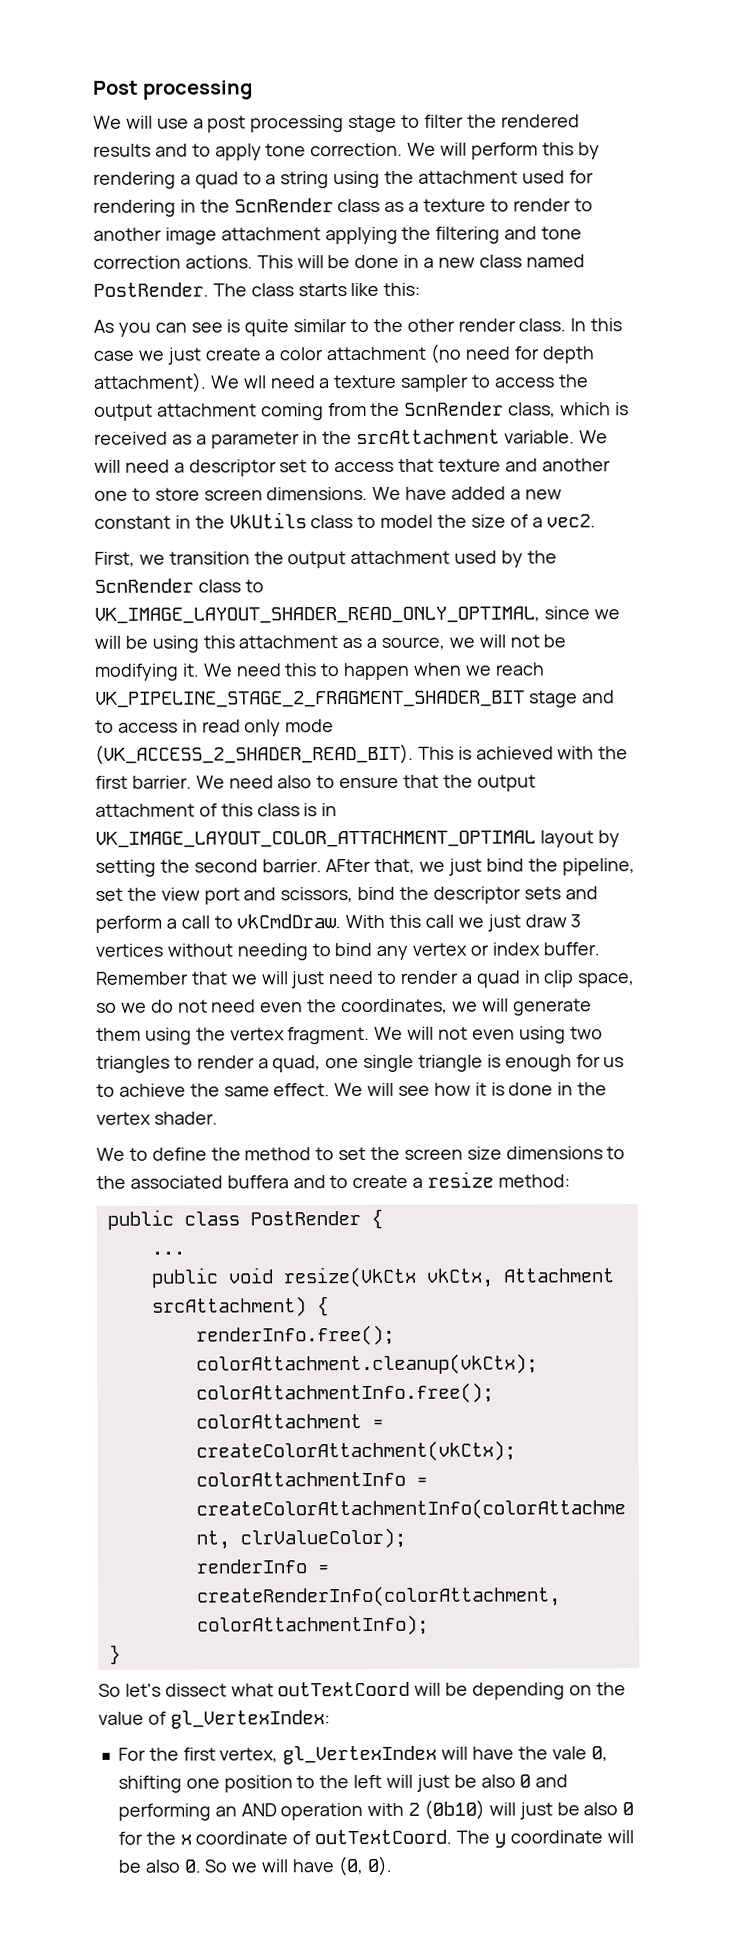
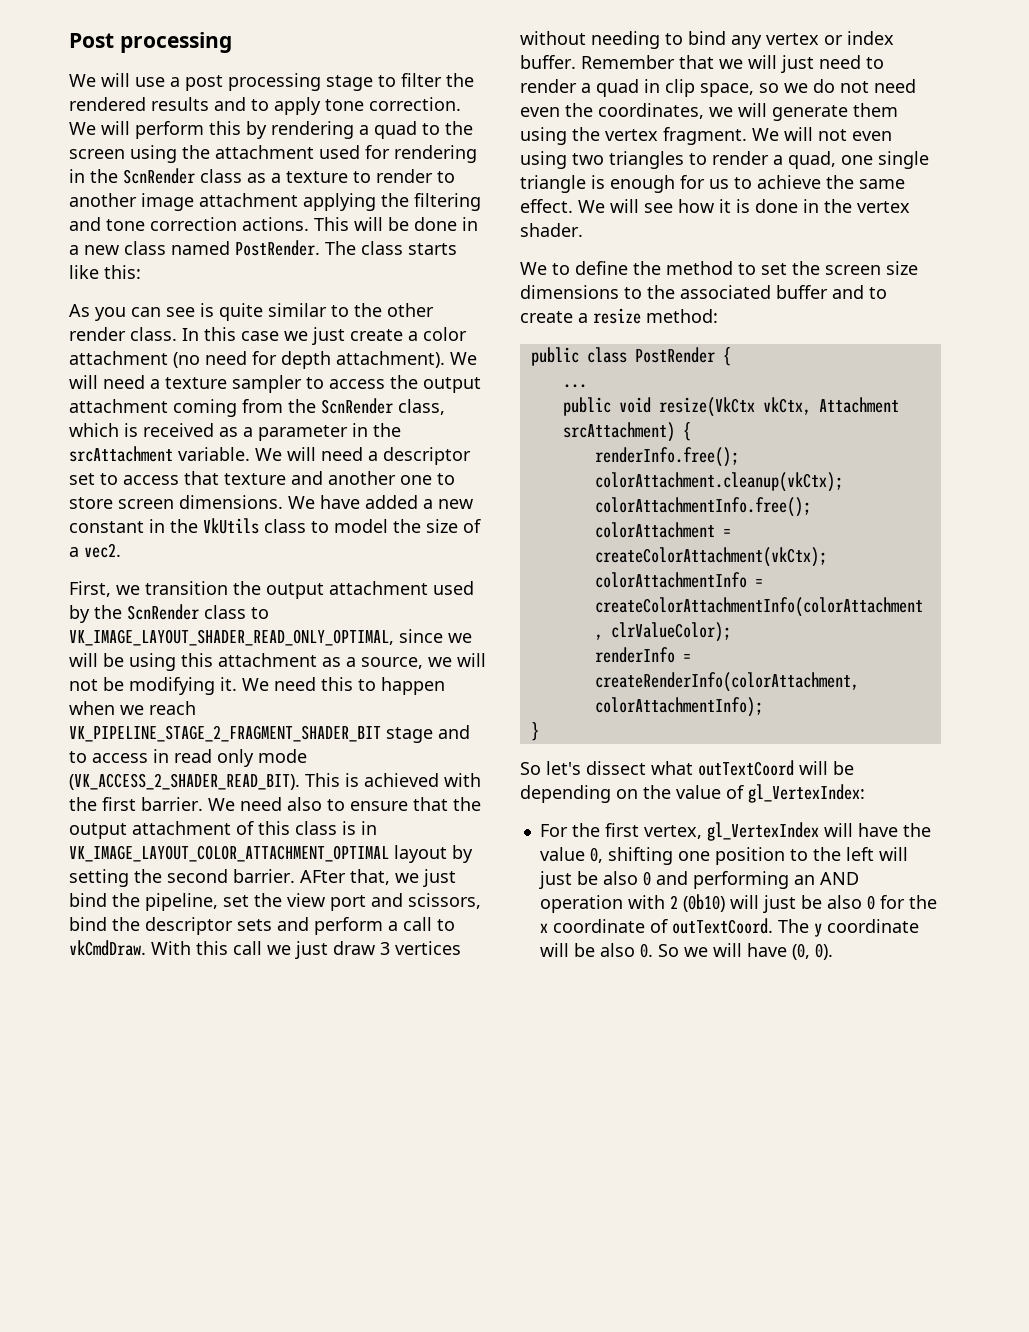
[265,171,330,189] a string -> [445,121,473,135] [69,149,125,159] the screen
[243,375,267,389] wll -> [69,375,98,389] will
[226,1175,289,1189] buffera -> [776,285,828,299] buffer
[551,1746,587,1760] vale -> [539,847,585,861] value

